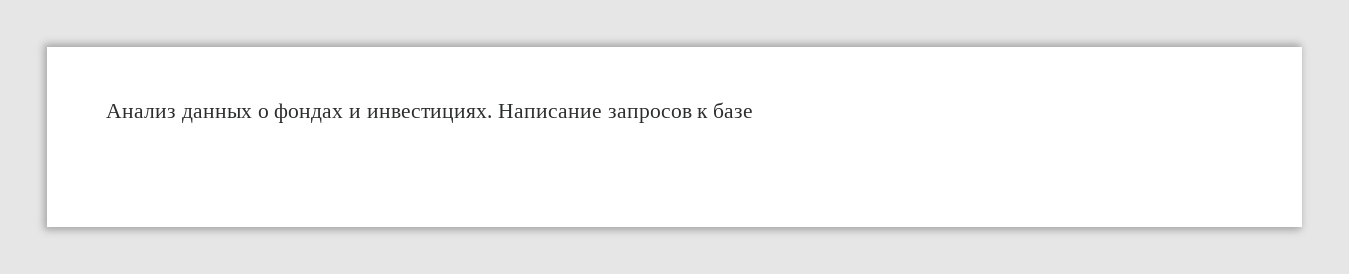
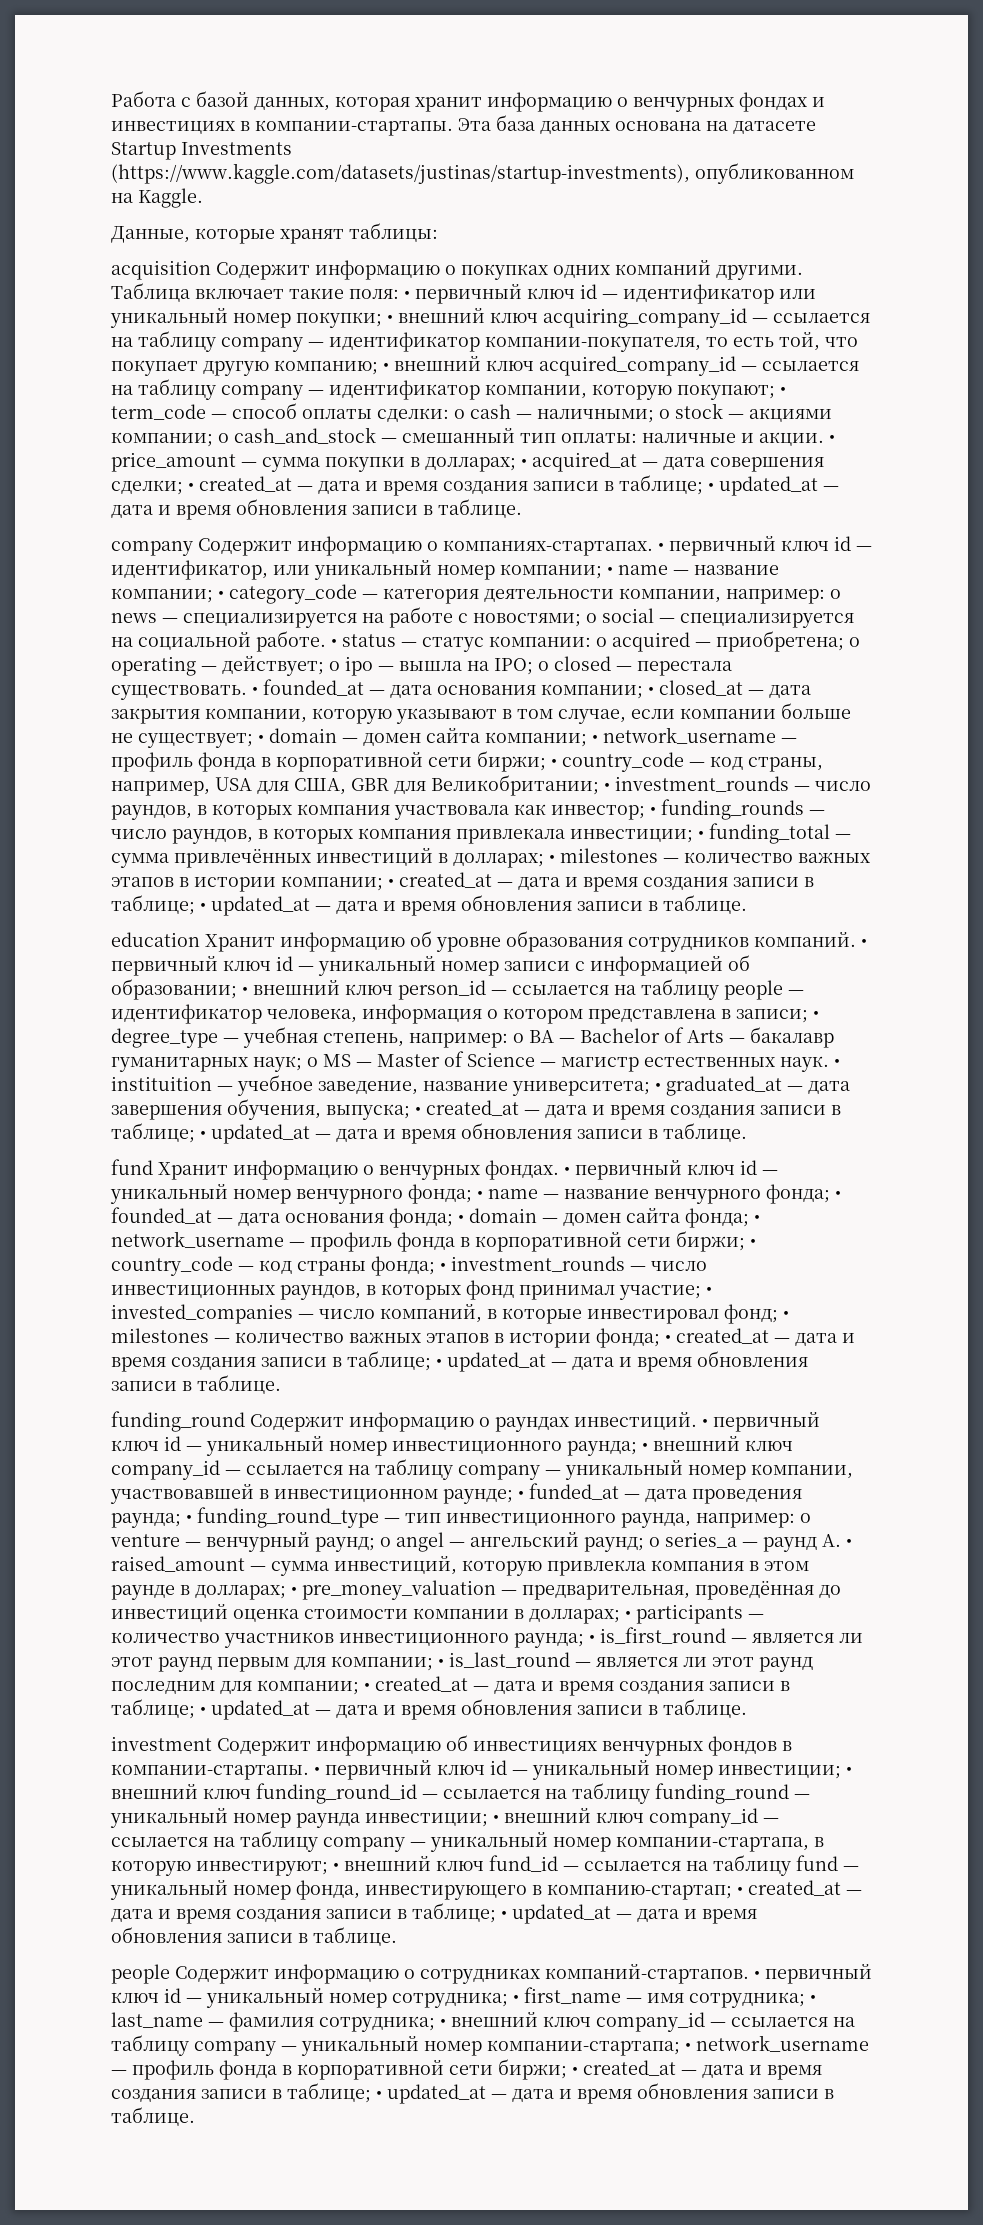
[106,102,754,123] Анализ данных о фондах и инвестициях. Написание запросов к базе -> [111,91,825,112] [111,115,816,136] [111,142,292,160] [111,163,854,184] [111,188,203,208] [111,223,438,244] [111,260,803,280] [111,283,816,304] [110,308,870,328] [111,331,858,352] [111,356,859,376] [111,379,786,400] [111,403,832,423] [111,427,835,447] [111,452,824,472] [111,475,839,496] [111,499,522,520] [111,536,872,556] [111,560,779,580] [111,584,841,604] [111,607,854,628] [111,631,860,652] [111,656,732,676] [111,679,811,700] [111,703,851,724] [111,727,797,748] [111,751,823,772] [111,775,871,796] [111,799,825,820] [111,823,851,844] [111,848,870,868] [111,872,814,892] [111,895,747,916] [111,931,867,952] [111,955,750,976] [111,979,804,1000] [111,1004,819,1024] [111,1027,834,1048] [111,1051,840,1072] [111,1075,850,1096] [111,1099,841,1120] [111,1123,747,1144] [111,1159,778,1180] [110,1184,841,1204] [111,1207,760,1228] [111,1231,756,1252] [111,1256,707,1276] [111,1280,712,1300] [111,1304,789,1324] [111,1328,855,1348] [111,1351,808,1372] [111,1375,281,1394] [111,1411,820,1432] [111,1436,793,1456] [111,1459,853,1480] [110,1483,802,1504] [111,1507,811,1528] [110,1532,852,1552] [111,1556,809,1576] [111,1580,841,1600] [111,1604,764,1624] [111,1627,863,1648] [111,1652,813,1672] [111,1676,790,1696] [111,1699,747,1720] [111,1735,792,1756] [111,1760,852,1780] [111,1783,810,1804] [110,1808,779,1828] [111,1831,824,1852] [111,1855,859,1876] [110,1880,862,1900] [111,1903,757,1924] [111,1927,397,1946] [111,1964,872,1984] [111,1987,816,2008] [111,2012,855,2032] [111,2035,869,2056] [111,2059,822,2080] [111,2083,834,2104] [111,2107,195,2126] Работа с базой данных, которая хранит информацию о венчурных фондах и инвестициях в компании-стартапы. Эта база данных основана на датасете Startup Investments (https://www.kaggle.com/datasets/justinas/startup-investments), опубликованном на Kaggle. // Данные, которые хранят таблицы: // acquisition Содержит информацию о покупках одних компаний другими. Таблица включает такие поля: • первичный ключ id — идентификатор или уникальный номер покупки; • внешний ключ acquiring_company_id — ссылается на таблицу company — идентификатор компании-покупателя, то есть той, что покупает другую компанию; • внешний ключ acquired_company_id — ссылается на таблицу company — идентификатор компании, которую покупают; • term_code — способ оплаты сделки: o cash — наличными; o stock — акциями компании; o cash_and_stock — смешанный тип оплаты: наличные и акции. • price_amount — сумма покупки в долларах; • acquired_at — дата совершения сделки; • created_at — дата и время создания записи в таблице; • updated_at — дата и время обновления записи в таблице. // company Содержит информацию о компаниях-стартапах. • первичный ключ id — идентификатор, или уникальный номер компании; • name — название компании; • category_code — категория деятельности компании, например: o news — специализируется на работе с новостями; o social — специализируется на социальной работе. • status — статус компании: o acquired — приобретена; o operating — действует; o ipo — вышла на IPO; o closed — перестала существовать. • founded_at — дата основания компании; • closed_at — дата закрытия компании, которую указывают в том случае, если компании больше не существует; • domain — домен сайта компании; • network_username — профиль фонда в корпоративной сети биржи; • country_code — код страны, например, USA для США, GBR для Великобритании; • investment_rounds — число раундов, в которых компания участвовала как инвестор; • funding_rounds — число раундов, в которых компания привлекала инвестиции; • funding_total — сумма привлечённых инвестиций в долларах; • milestones — количество важных этапов в истории компании; • created_at — дата и время создания записи в таблице; • updated_at — дата и время обновления записи в таблице. // education Хранит информацию об уровне образования сотрудников компаний. • первичный ключ id — уникальный номер записи с информацией об образовании; • внешний ключ person_id — ссылается на таблицу people — идентификатор человека, информация о котором представлена в записи; • degree_type — учебная степень, например: o BA — Bachelor of Arts — бакалавр гуманитарных наук; o MS — Master of Science — магистр естественных наук. • instituition — учебное заведение, название университета; • graduated_at — дата завершения обучения, выпуска; • created_at — дата и время создания записи в таблице; • updated_at — дата и время обновления записи в таблице. // fund Хранит информацию о венчурных фондах. • первичный ключ id — уникальный номер венчурного фонда; • name — название венчурного фонда; • founded_at — дата основания фонда; • domain — домен сайта фонда; • network_username — профиль фонда в корпоративной сети биржи; • country_code — код страны фонда; • investment_rounds — число инвестиционных раундов, в которых фонд принимал участие; • invested_companies — число компаний, в которые инвестировал фонд; • milestones — количество важных этапов в истории фонда; • created_at — дата и время создания записи в таблице; • updated_at — дата и время обновления записи в таблице. // funding_round Содержит информацию о раундах инвестиций. • первичный ключ id — уникальный номер инвестиционного раунда; • внешний ключ company_id — ссылается на таблицу company — уникальный номер компании, участвовавшей в инвестиционном раунде; • funded_at — дата проведения раунда; • funding_round_type — тип инвестиционного раунда, например: o venture — венчурный раунд; o angel — ангельский раунд; o series_a — раунд А. • raised_amount — сумма инвестиций, которую привлекла компания в этом раунде в долларах; • pre_money_valuation — предварительная, проведённая до инвестиций оценка стоимости компании в долларах; • participants — количество участников инвестиционного раунда; • is_first_round — является ли этот раунд первым для компании; • is_last_round — является ли этот раунд последним для компании; • created_at — дата и время создания записи в таблице; • updated_at — дата и время обновления записи в таблице. // investment Содержит информацию об инвестициях венчурных фондов в компании-стартапы. • первичный ключ id — уникальный номер инвестиции; • внешний ключ funding_round_id — ссылается на таблицу funding_round — уникальный номер раунда инвестиции; • внешний ключ company_id — ссылается на таблицу company — уникальный номер компании-стартапа, в которую инвестируют; • внешний ключ fund_id — ссылается на таблицу fund — уникальный номер фонда, инвестирующего в компанию-стартап; • created_at — дата и время создания записи в таблице; • updated_at — дата и время обновления записи в таблице. // people Содержит информацию о сотрудниках компаний-стартапов. • первичный ключ id — уникальный номер сотрудника; • first_name — имя сотрудника; • last_name — фамилия сотрудника; • внешний ключ company_id — ссылается на таблицу company — уникальный номер компании-стартапа; • network_username — профиль фонда в корпоративной сети биржи; • created_at — дата и время создания записи в таблице; • updated_at — дата и время обновления записи в таблице.

